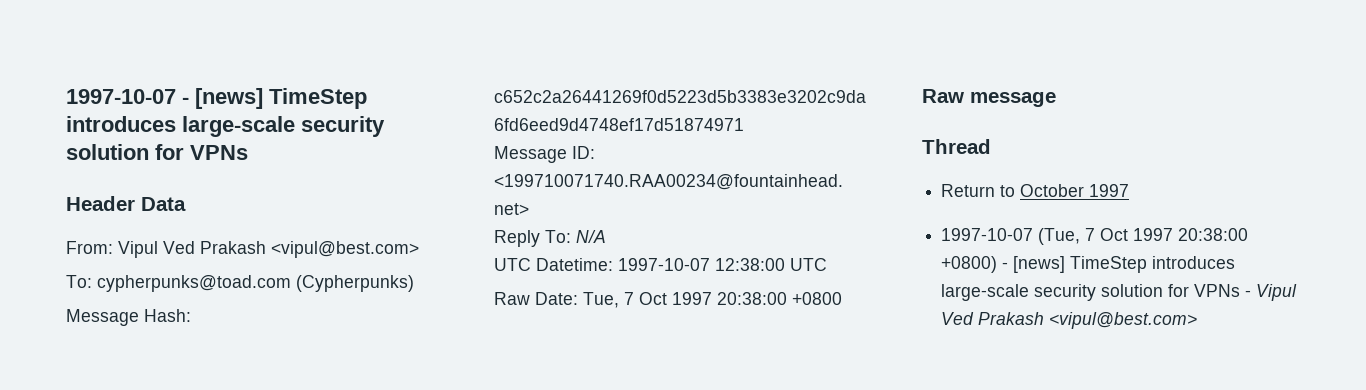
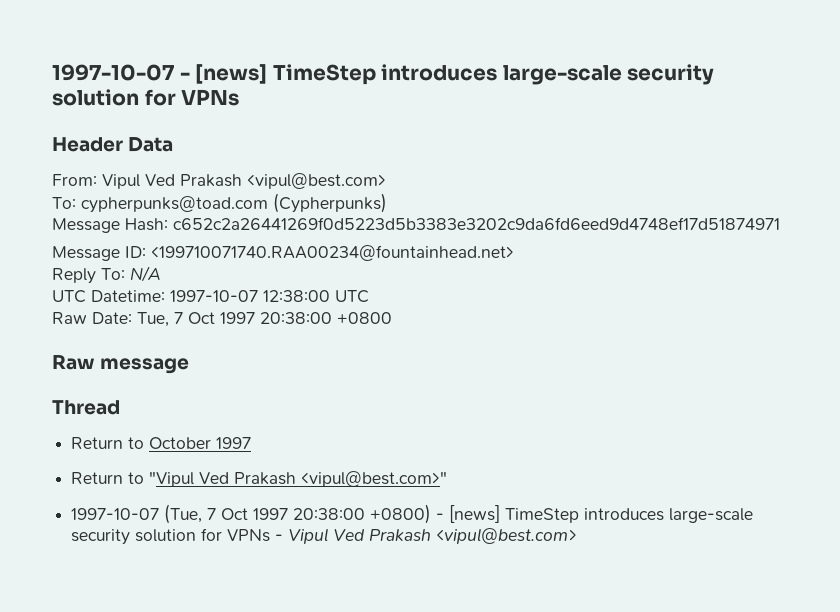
(1130, 190) none -> [71,471,448,487] // Return to "Vipul Ved Prakash <vipul@best.com>"

